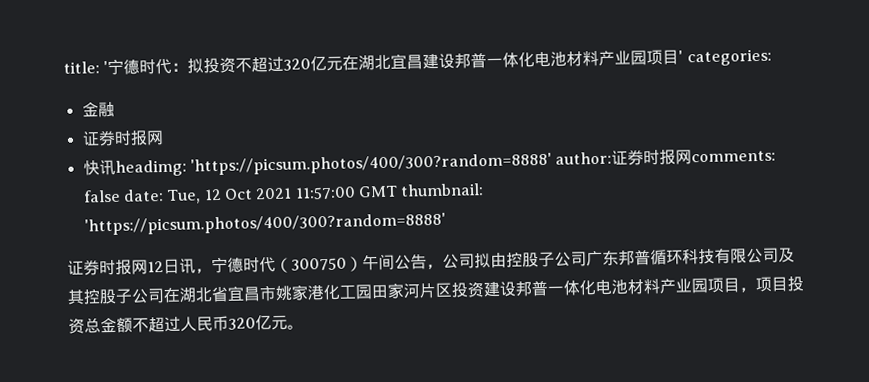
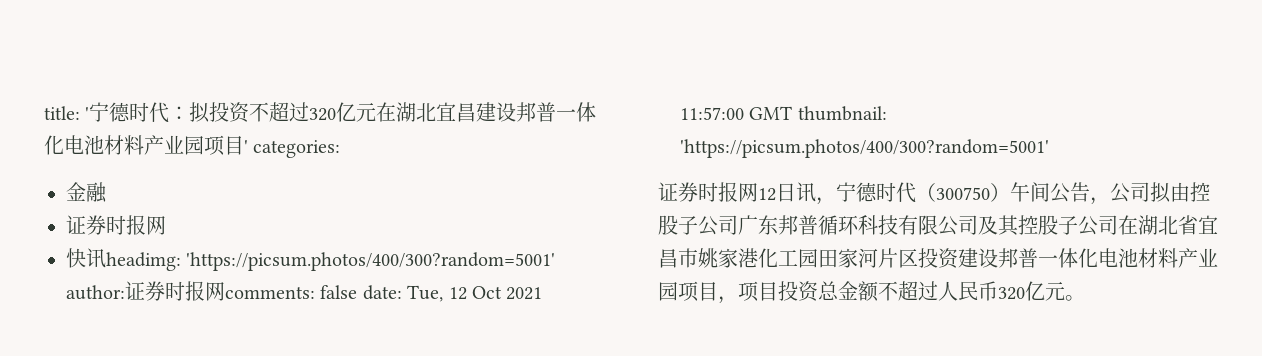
[189,152,552,176] 'https://picsum.photos/400/300?random=8888' -> [186,252,556,271] 'https://picsum.photos/400/300?random=5001'
[83,212,446,236] 'https://picsum.photos/400/300?random=8888' -> [680,139,1049,158] 'https://picsum.photos/400/300?random=5001'

